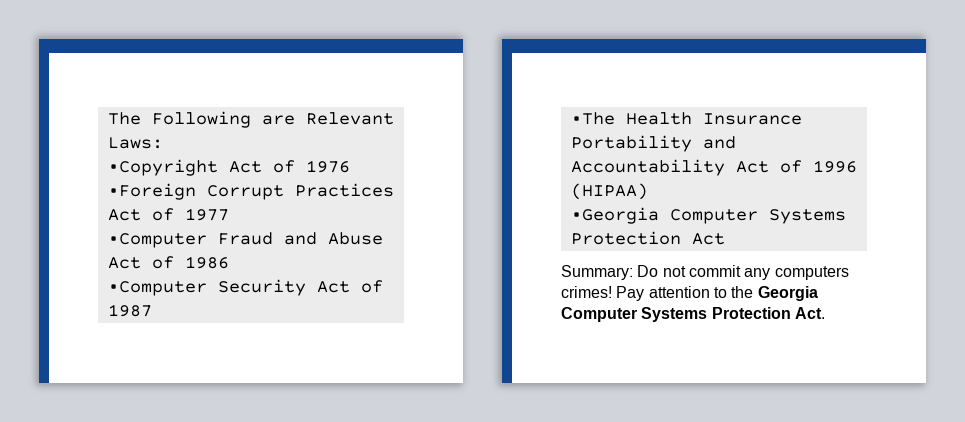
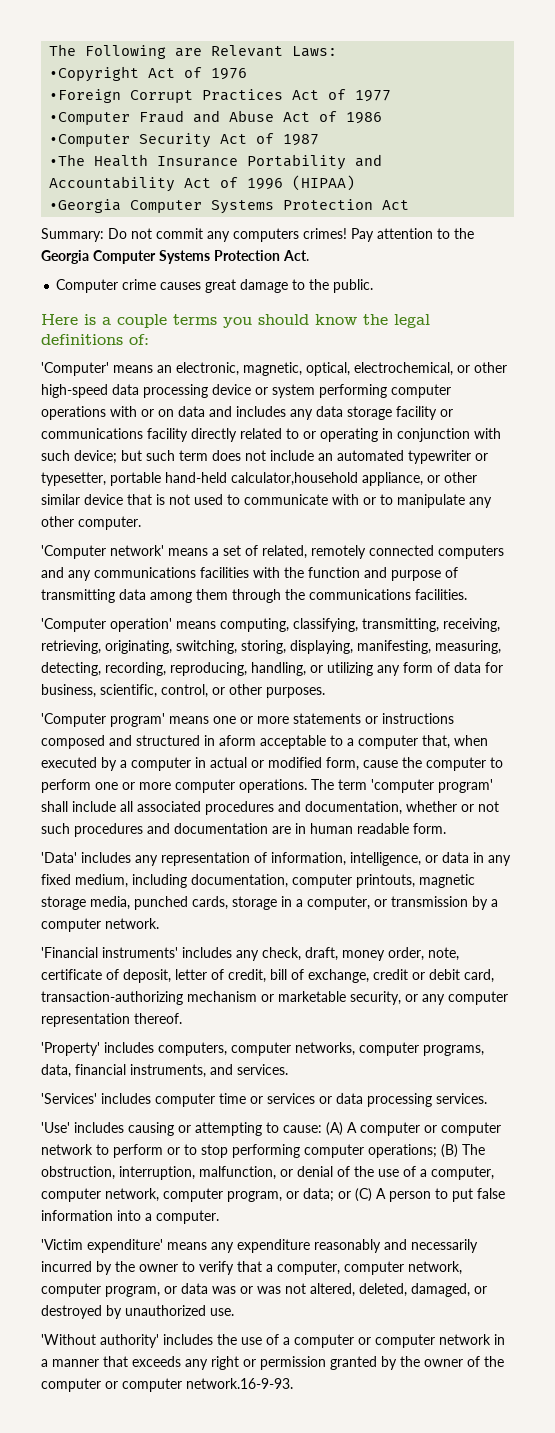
(825, 313) none -> [56,279,374,293] [41,314,430,328] [41,334,149,345] [41,362,507,376] [41,384,451,398] [41,406,453,420] [41,428,501,442] [41,450,488,464] [41,472,477,486] [41,494,492,508] [41,516,141,530] [41,545,504,559] [41,567,458,581] [41,589,467,603] [41,618,500,632] [41,640,501,654] [41,662,503,676] [41,684,325,698] [41,713,454,727] [41,735,488,749] [41,757,503,771] [41,779,493,793] [41,801,499,815] [41,823,446,837] [41,852,511,866] [41,874,475,888] [41,896,498,910] [41,918,159,932] [41,947,459,961] [41,969,494,983] [41,991,508,1005] [41,1013,182,1027] [41,1042,484,1056] [41,1064,288,1078] [41,1093,487,1107] [41,1122,501,1136] [41,1144,485,1158] [41,1166,494,1180] [41,1188,505,1202] [41,1210,219,1224] [41,1239,478,1253] [41,1261,462,1275] [41,1283,487,1297] [41,1305,234,1319] [41,1334,505,1348] [41,1356,504,1370] [41,1378,293,1392] // Computer crime causes great damage to the public. // Here is a couple terms you should know the legal definitions of: // 'Computer' means an electronic, magnetic, optical, electrochemical, or other high-speed data processing device or system performing computer operations with or on data and includes any data storage facility or communications facility directly related to or operating in conjunction with such device; but such term does not include an automated typewriter or typesetter, portable hand-held calculator,household appliance, or other similar device that is not used to communicate with or to manipulate any other computer. // 'Computer network' means a set of related, remotely connected computers and any communications facilities with the function and purpose of transmitting data among them through the communications facilities. // 'Computer operation' means computing, classifying, transmitting, receiving, retrieving, originating, switching, storing, displaying, manifesting, measuring, detecting, recording, reproducing, handling, or utilizing any form of data for business, scientific, control, or other purposes. // 'Computer program' means one or more statements or instructions composed and structured in aform acceptable to a computer that, when executed by a computer in actual or modified form, cause the computer to perform one or more computer operations. The term 'computer program' shall include all associated procedures and documentation, whether or not such procedures and documentation are in human readable form. // 'Data' includes any representation of information, intelligence, or data in any fixed medium, including documentation, computer printouts, magnetic storage media, punched cards, storage in a computer, or transmission by a computer network. // 'Financial instruments' includes any check, draft, money order, note, certificate of deposit, letter of credit, bill of exchange, credit or debit card, transaction-authorizing mechanism or marketable security, or any computer representation thereof. // 'Property' includes computers, computer networks, computer programs, data, financial instruments, and services. // 'Services' includes computer time or services or data processing services. // 'Use' includes causing or attempting to cause: (A) A computer or computer network to perform or to stop performing computer operations; (B) The obstruction, interruption, malfunction, or denial of the use of a computer, computer network, computer program, or data; or (C) A person to put false information into a computer. // 'Victim expenditure' means any expenditure reasonably and necessarily incurred by the owner to verify that a computer, computer network, computer program, or data was or was not altered, deleted, damaged, or destroyed by unauthorized use. // 'Without authority' includes the use of a computer or computer network in a manner that exceeds any right or permission granted by the owner of the computer or computer network.16-9-93.

